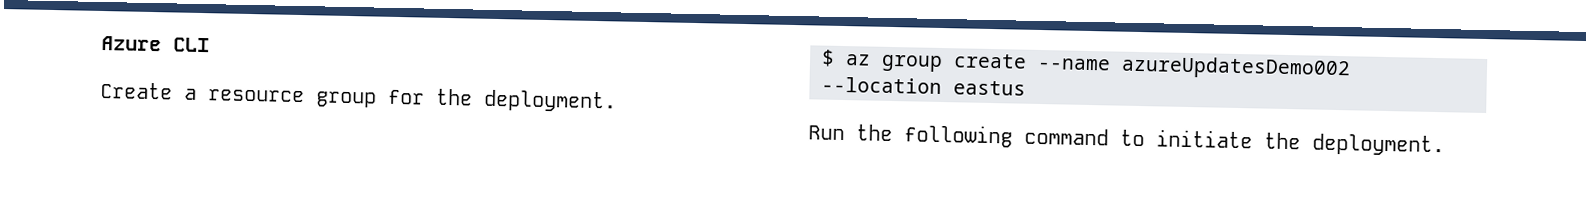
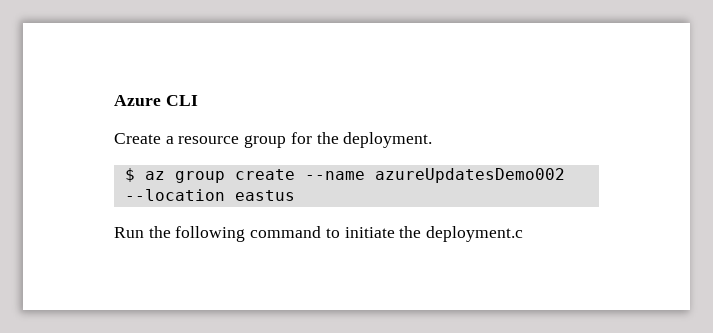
[1312,133,1445,157] deployment. -> [426,226,524,242] deployment.c

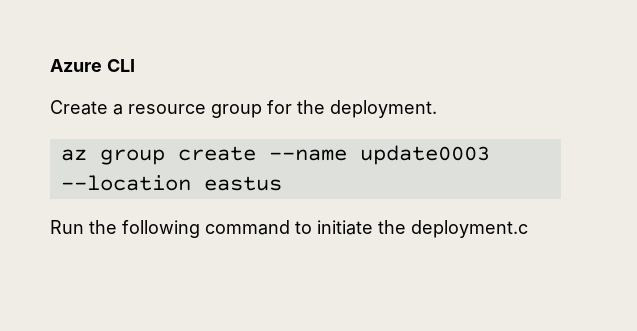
[124,168,135,182] $ -> (437, 109) none
[374,168,565,183] azureUpdatesDemo002 -> [359,145,490,165] update0003

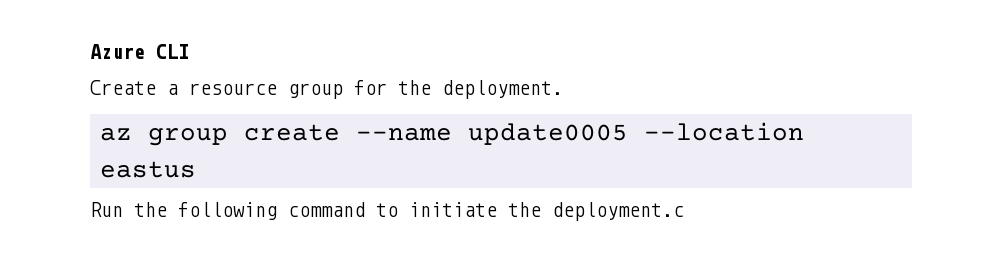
[359,145,490,165] update0003 -> [467,123,628,145] update0005

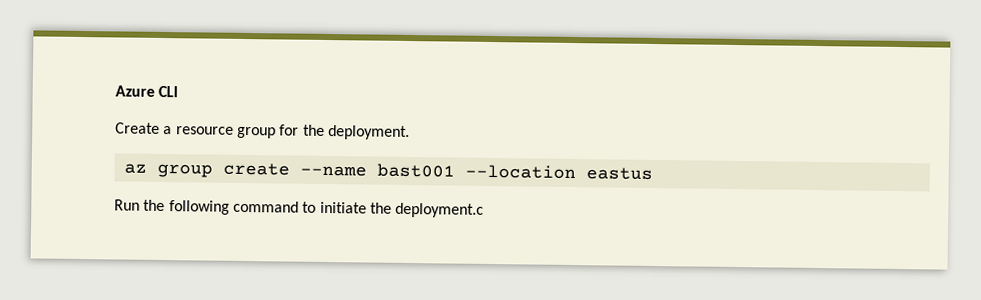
[467,123,628,145] update0005 -> [376,163,455,178] bast001

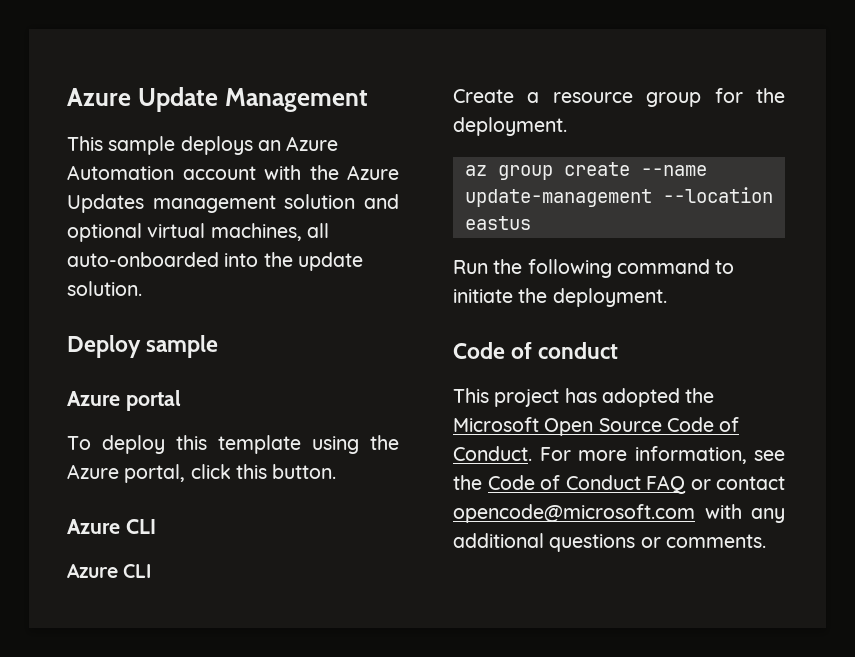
[115,85,155,97] Azure -> [67,87,368,112] [67,136,339,155] [67,165,399,180] [67,194,400,213] [67,223,329,242] [67,252,363,271] [67,281,142,296] [67,335,219,358] [67,390,181,411] [67,435,399,454] [67,464,337,483] [67,519,156,534] [67,563,118,578] Azure Update Management // This sample deploys an Azure Automation account with the Azure Updates management solution and optional virtual machines, all auto-onboarded into the update solution. // Deploy sample // Azure portal // To deploy this template using the Azure portal, click this button. // Azure CLI // Azure
[376,163,455,178] bast001 -> [464,189,652,207] update-management
[395,202,485,218] deployment.c -> [552,288,667,307] [453,342,619,359] [453,388,715,407] [453,417,740,436] [453,446,785,464] [453,475,785,494] [453,504,785,523] [453,533,766,552] deployment. // Code of conduct // This project has adopted the Microsoft Open Source Code of Conduct. For more information, see the Code of Conduct FAQ or contact opencode@microsoft.com with any additional questions or comments.

